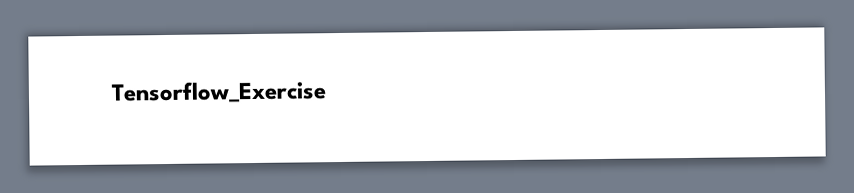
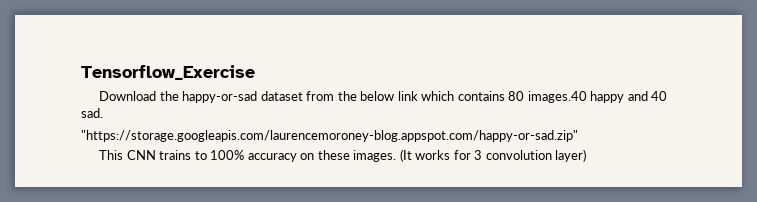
(327, 92) none -> [99,91,668,103] [81,108,103,118] [81,130,578,142] [99,149,587,162] // Download the happy-or-sad dataset from the below link which contains 80 images.40 happy and 40 sad. // "https://storage.googleapis.com/laurencemoroney-blog.appspot.com/happy-or-sad.zip" // This CNN trains to 100% accuracy on these images. (It works for 3 convolution layer)

